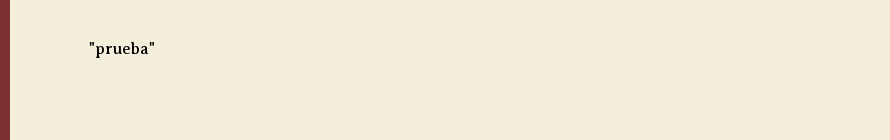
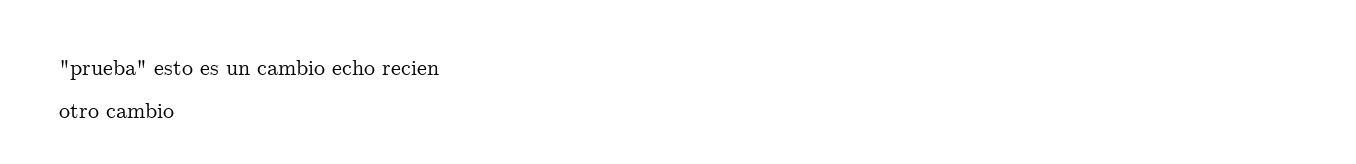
(155, 50) none -> [154,60,439,75] [59,103,174,118] esto es un cambio echo recien // otro cambio

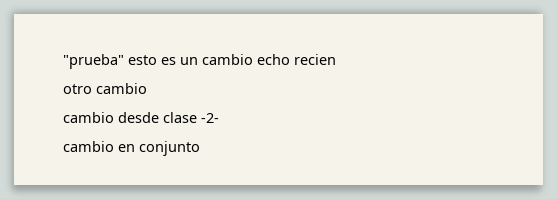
(174, 110) none -> [63,112,219,123] [63,141,200,156] // cambio desde clase -2- // cambio en conjunto

